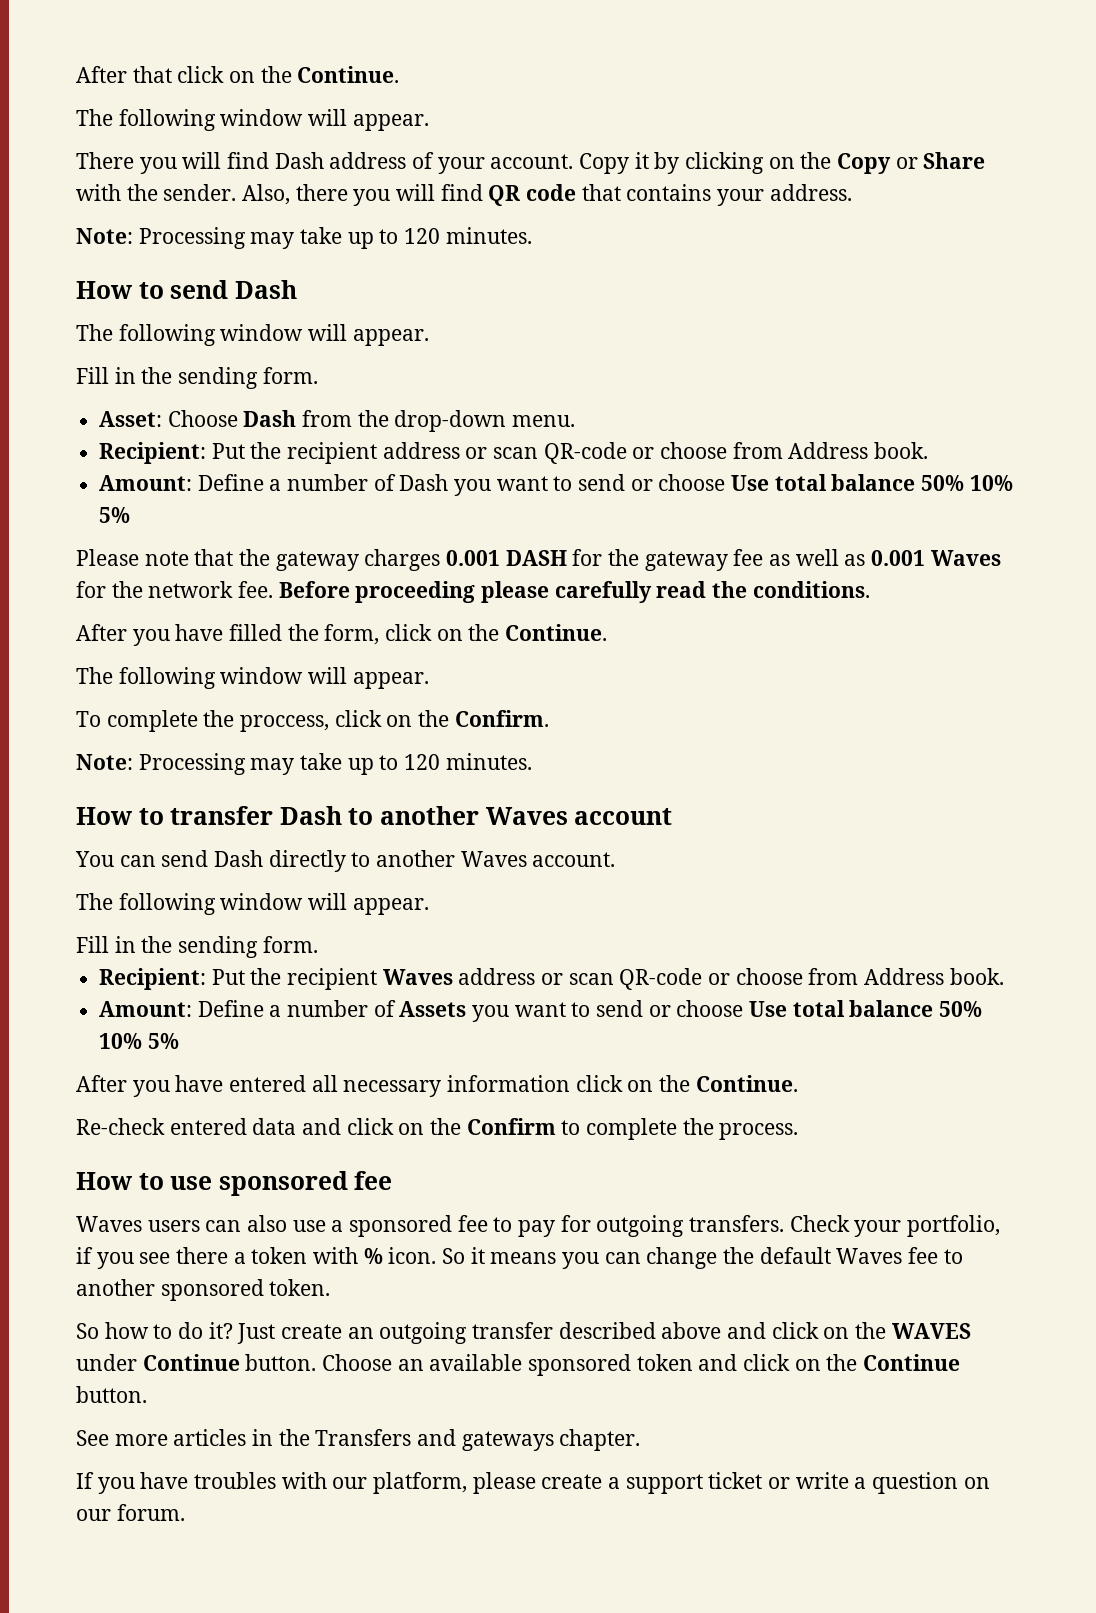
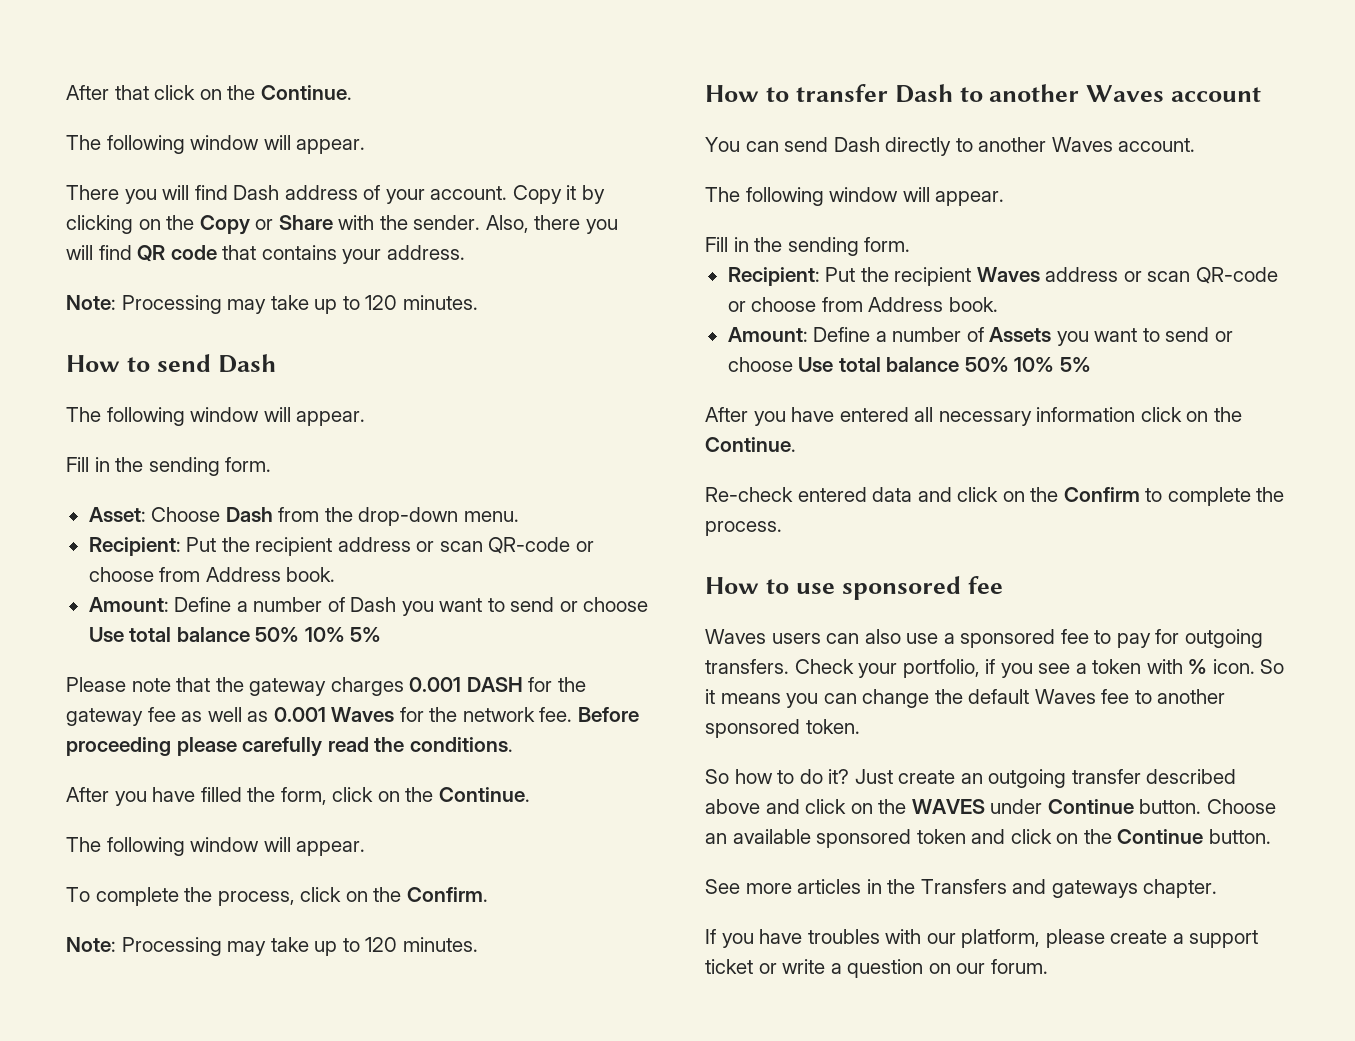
[240,715,330,732] proccess, -> [217,891,295,906] process,
[176,1247,229,1264] there -> (1071, 668) none

